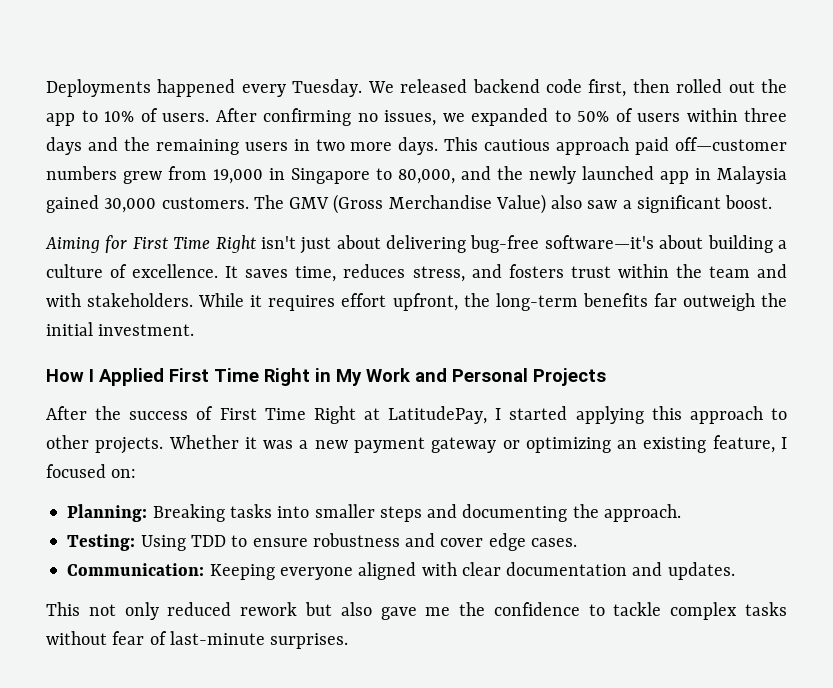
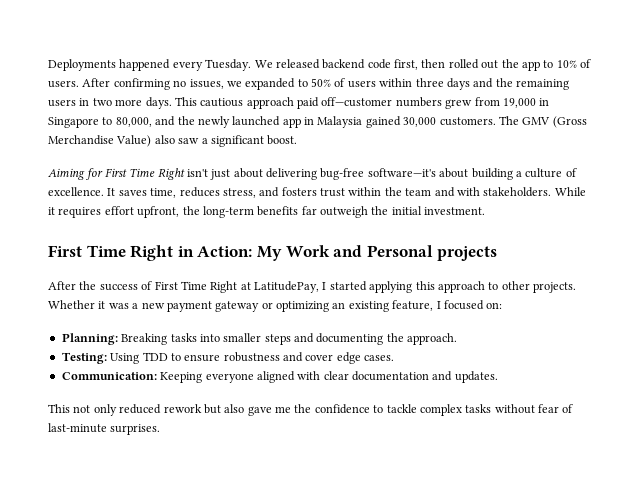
[46,368,164,386] How I Applied -> (486, 211) none
(331, 375) none -> [197,246,253,257] Action:
[533,368,606,386] Projects -> [437,246,498,261] projects

